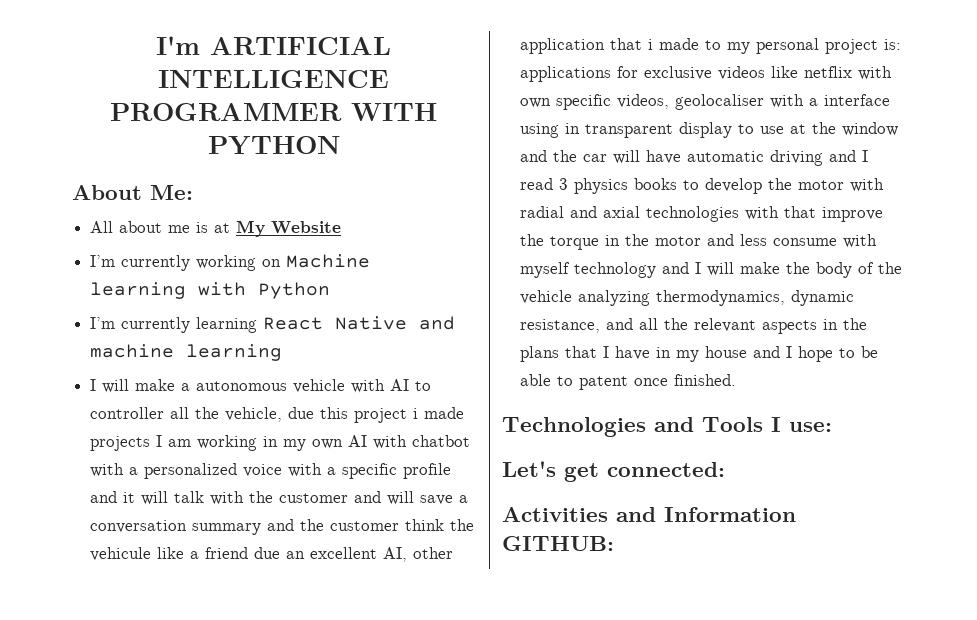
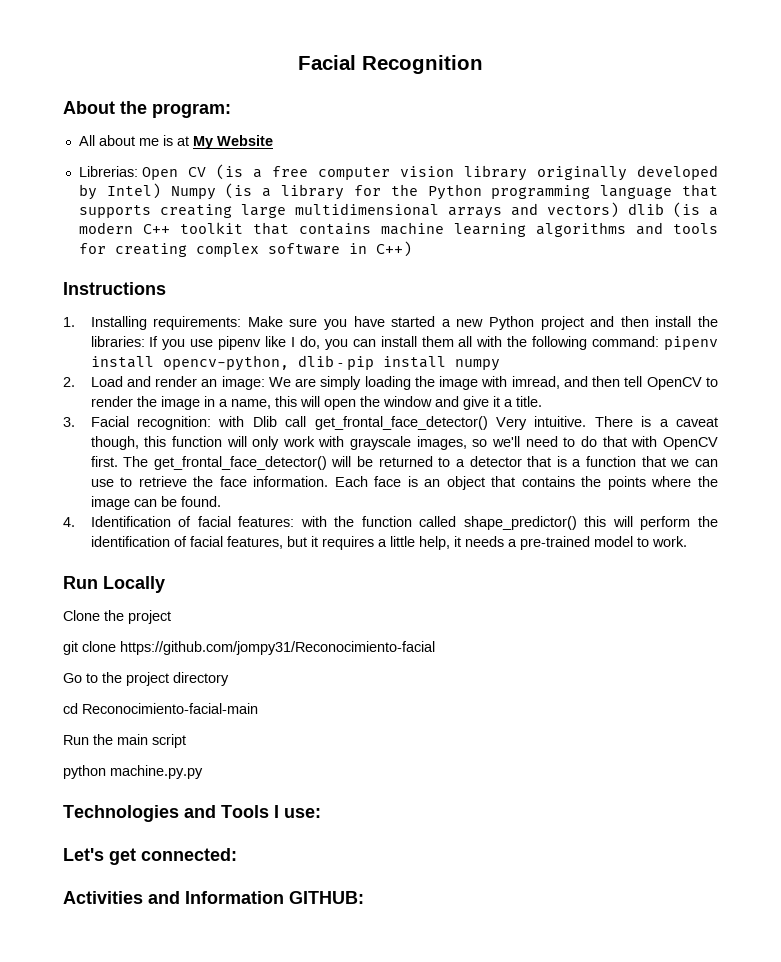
[156,36,391,55] [158,70,389,88] [110,103,437,121] [207,136,340,155] I'm ARTIFICIAL INTELLIGENCE PROGRAMMER WITH PYTHON -> [298,55,483,74] Facial Recognition
[150,185,193,200] Me: -> [120,101,231,118] the program:
[90,254,371,271] [90,282,331,299] [90,316,456,333] [90,344,283,361] [90,379,432,393] [90,407,465,423] [90,435,471,451] [90,463,452,479] [90,491,469,505] [90,519,475,535] [90,547,454,562] [520,38,902,54] [520,66,893,82] [520,94,891,110] [520,122,899,138] [520,150,869,166] [520,178,885,194] [520,206,884,222] [520,234,878,250] [520,262,903,278] [520,290,855,306] [520,318,868,334] [520,346,879,362] [520,374,737,390] I’m currently working on Machine learning with Python // I’m currently learning React Native and machine learning // I will make a autonomous vehicle with AI to controller all the vehicle, due this project i made projects I am working in my own AI with chatbot with a personalized voice with a specific profile and it will talk with the customer and will save a conversation summary and the customer think the vehicule like a friend due an excellent AI, other application that i made to my personal project is: applications for exclusive videos like netflix with own specific videos, geolocaliser with a interface using in transparent display to use at the window and the car will have automatic driving and I read 3 physics books to develop the motor with radial and axial technologies with that improve the torque in the motor and less consume with myself technology and I will make the body of the vehicle analyzing thermodynamics, dynamic resistance, and all the relevant aspects in the plans that I have in my house and I hope to be able to patent once finished. -> [78,164,718,181] [78,183,718,200] [78,202,719,219] [78,222,718,237] [78,241,412,257] [63,282,166,295] [63,316,718,330] [90,336,718,350] [90,355,500,371] [63,376,718,390] [90,396,542,410] [63,416,718,430] [90,436,719,450] [90,456,718,470] [90,476,719,490] [90,496,221,510] [63,516,719,530] [90,536,687,550] [63,576,165,593] [63,610,171,624] [63,641,435,655] [63,672,229,686] [63,703,258,714] [63,734,186,748] [63,765,203,779] Librerias: Open CV (is a free computer vision library originally developed by Intel) Numpy (is a library for the Python programming language that supports creating large multidimensional arrays and vectors) dlib (is a modern C++ toolkit that contains machine learning algorithms and tools for creating complex software in C++) // Instructions // 1. Installing requirements: Make sure you have started a new Python project and then install the libraries: If you use pipenv like I do, you can install them all with the following command: pipenv install opencv-python, dlib - pip install numpy // 2. Load and render an image: We are simply loading the image with imread, and then tell OpenCV to render the image in a name, this will open the window and give it a title. // 3. Facial recognition: with Dlib call get_frontal_face_detector() Very intuitive. There is a caveat though, this function will only work with grayscale images, so we'll need to do that with OpenCV first. The get_frontal_face_detector() will be returned to a detector that is a function that we can use to retrieve the face information. Each face is an object that contains the points where the image can be found. // 4. Identification of facial features: with the function called shape_predictor() this will perform the identification of facial features, but it requires a little help, it needs a pre-trained model to work. // Run Locally // Clone the project // git clone https://github.com/jompy31/Reconocimiento-facial // Go to the project directory // cd Reconocimiento-facial-main // Run the main script // python machine.py.py

